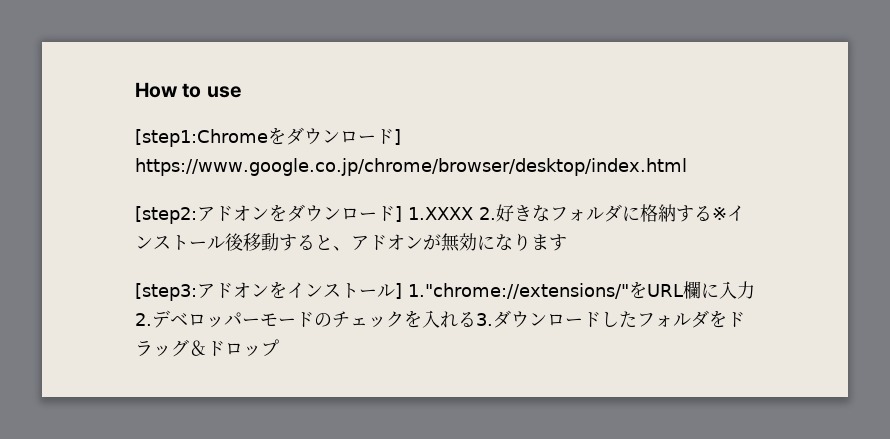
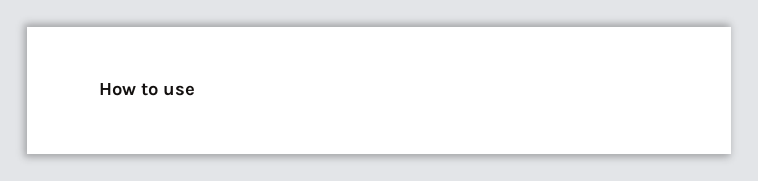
[135,127,401,147] [135,158,687,176] [135,204,745,224] [135,233,567,252] [135,281,755,301] [135,310,745,328] [135,339,279,357] // [step1:Chromeをダウンロード] https://www.google.co.jp/chrome/browser/desktop/index.html // [step2:アドオンをダウンロード] 1.XXXX 2.好きなフォルダに格納する※インストール後移動すると、アドオンが無効になります // [step3:アドオンをインストール] 1."chrome://extensions/"をURL欄に入力2.デベロッパーモードのチェックを入れる3.ダウンロードしたフォルダをドラッグ＆ドロップ -> (195, 90) none

